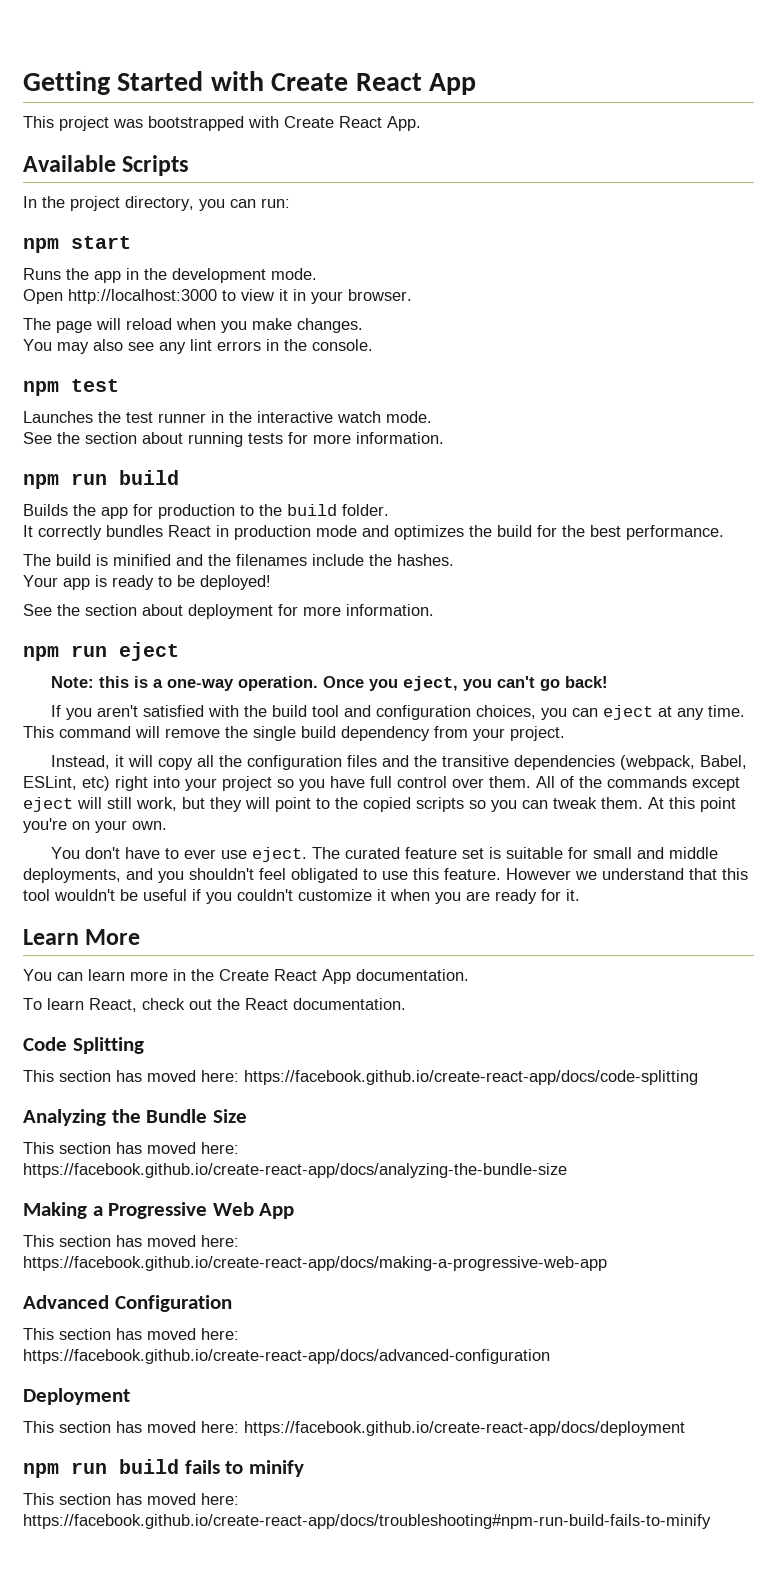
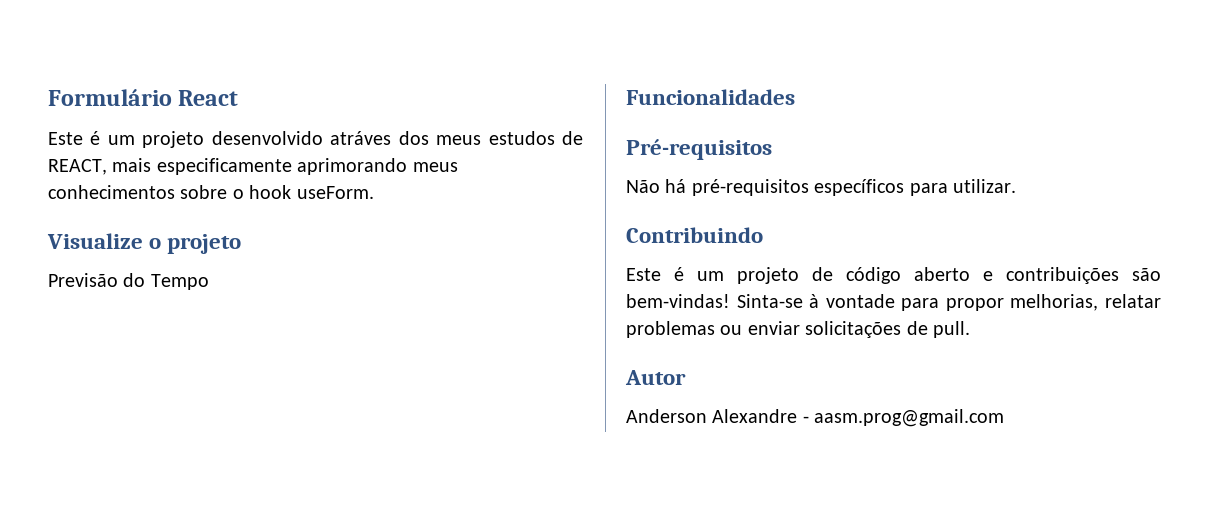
[23,71,477,95] [23,116,421,131] [23,155,190,176] [23,196,290,211] [23,236,131,253] [23,268,317,283] [23,289,412,304] [23,318,363,333] [23,339,373,354] [23,379,119,396] [23,411,432,423] [23,432,444,447] [23,470,179,489] [23,504,389,519] [23,525,724,540] [23,554,454,566] [23,575,271,590] [23,604,434,619] [23,642,179,661] [50,676,608,691] [50,705,745,720] [23,726,565,741] [50,755,747,770] [23,776,740,791] [23,797,736,812] [23,818,167,833] [50,847,718,862] [23,868,748,883] [23,889,580,904] [23,929,141,945] [23,969,469,984] [23,998,406,1012] [23,1037,144,1054] [23,1070,698,1085] [23,1109,247,1126] [23,1142,239,1154] [23,1163,567,1178] [23,1202,295,1219] [23,1235,239,1247] [23,1256,607,1271] [23,1295,232,1312] [23,1328,239,1340] [23,1349,550,1364] [23,1388,130,1405] [23,1421,685,1436] [23,1459,304,1478] [23,1493,239,1505] [23,1514,711,1529] Getting Started with Create React App // This project was bootstrapped with Create React App. // Available Scripts // In the project directory, you can run: // npm start // Runs the app in the development mode. // Open http://localhost:3000 to view it in your browser. // The page will reload when you make changes. // You may also see any lint errors in the console. // npm test // Launches the test runner in the interactive watch mode. // See the section about running tests for more information. // npm run build // Builds the app for production to the build folder. // It correctly bundles React in production mode and optimizes the build for the best performance. // The build is minified and the filenames include the hashes. // Your app is ready to be deployed! // See the section about deployment for more information. // npm run eject // Note: this is a one-way operation. Once you eject, you can't go back! // If you aren't satisfied with the build tool and configuration choices, you can eject at any time. This command will remove the single build dependency from your project. // Instead, it will copy all the configuration files and the transitive dependencies (webpack, Babel, ESLint, etc) right into your project so you have full control over them. All of the commands except eject will still work, but they will point to the copied scripts so you can tweak them. At this point you're on your own. // You don't have to ever use eject. The curated feature set is suitable for small and middle deployments, and you shouldn't feel obligated to use this feature. However we understand that this tool wouldn't be useful if you couldn't customize it when you are ready for it. // Learn More // You can learn more in the Create React App documentation. // To learn React, check out the React documentation. // Code Splitting // This section has moved here: https://facebook.github.io/create-react-app/docs/code-splitting // Analyzing the Bundle Size // This section has moved here: https://facebook.github.io/create-react-app/docs/analyzing-the-bundle-size // Making a Progressive Web App // This section has moved here: https://facebook.github.io/create-react-app/docs/making-a-progressive-web-app // Advanced Configuration // This section has moved here: https://facebook.github.io/create-react-app/docs/advanced-configuration // Deployment // This section has moved here: https://facebook.github.io/create-react-app/docs/deployment // npm run build fails to minify // This section has moved here: https://facebook.github.io/create-react-app/docs/troubleshooting#npm-run-build-fails-to-minify -> [48,89,239,106] [48,131,583,148] [48,158,458,175] [48,185,374,199] [47,233,242,254] [48,273,209,290] [626,89,795,105] [626,139,772,160] [626,179,1016,196] [626,227,763,243] [626,267,1161,284] [626,294,1161,311] [626,321,970,338] [625,370,686,385] [626,409,1005,427] Formulário React // Este é um projeto desenvolvido atráves dos meus estudos de REACT, mais especificamente aprimorando meus conhecimentos sobre o hook useForm. // Visualize o projeto // Previsão do Tempo // Funcionalidades // Pré-requisitos // Não há pré-requisitos específicos para utilizar. // Contribuindo // Este é um projeto de código aberto e contribuições são bem-vindas! Sinta-se à vontade para propor melhorias, relatar problemas ou enviar solicitações de pull. // Autor // Anderson Alexandre - aasm.prog@gmail.com

